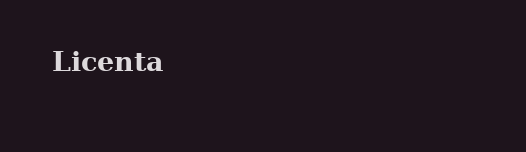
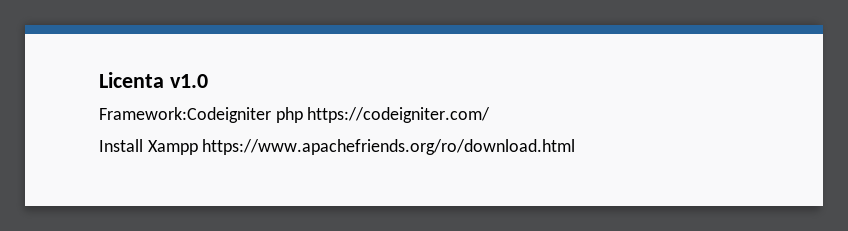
(164, 61) none -> [169,74,208,88] [99,107,491,123] [99,139,576,155] v1.0 // Framework:Codeigniter php https://codeigniter.com/ // Install Xampp https://www.apachefriends.org/ro/download.html

